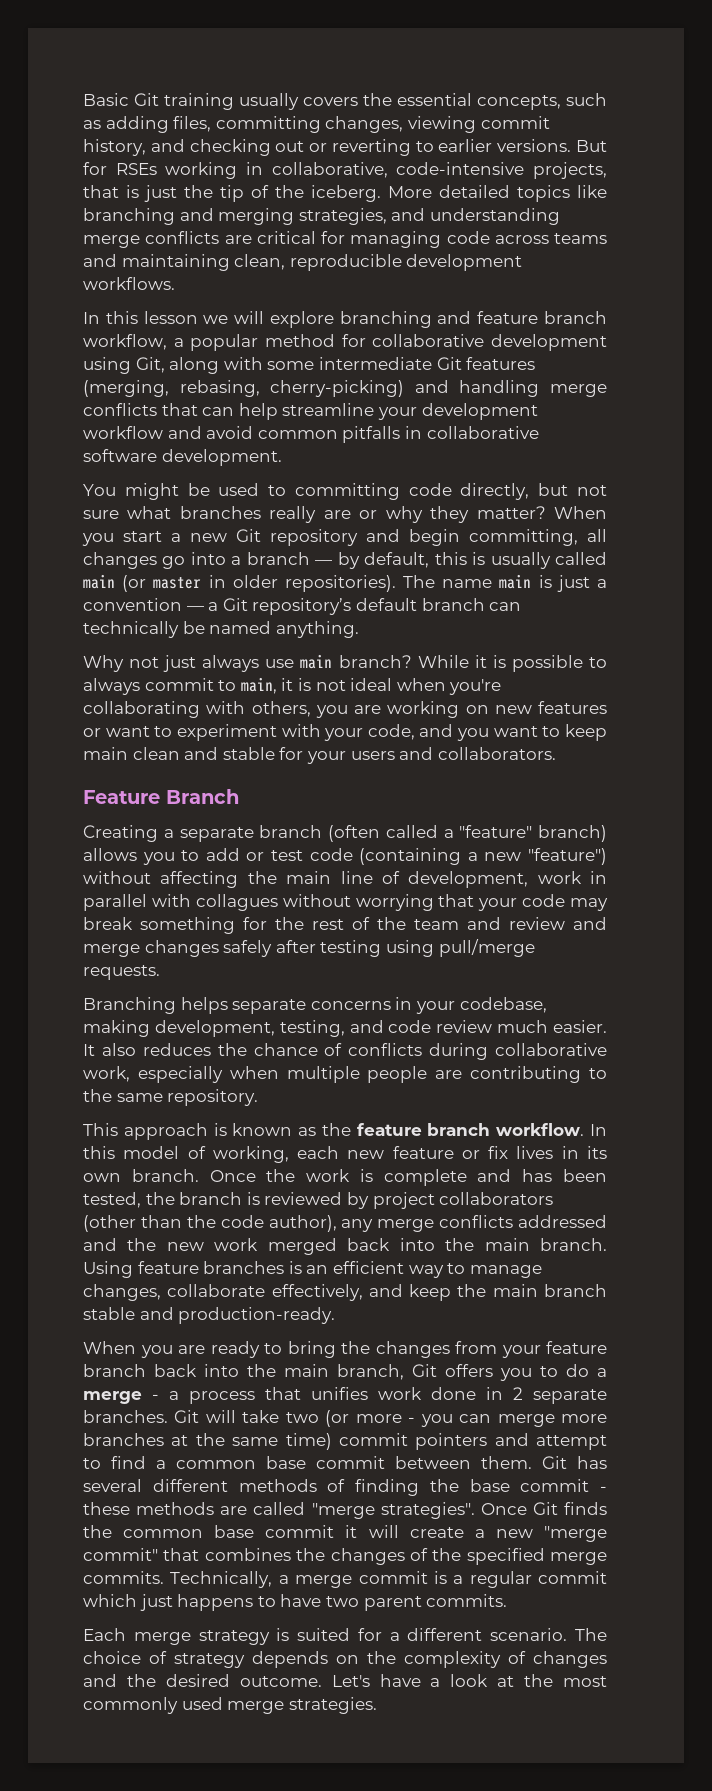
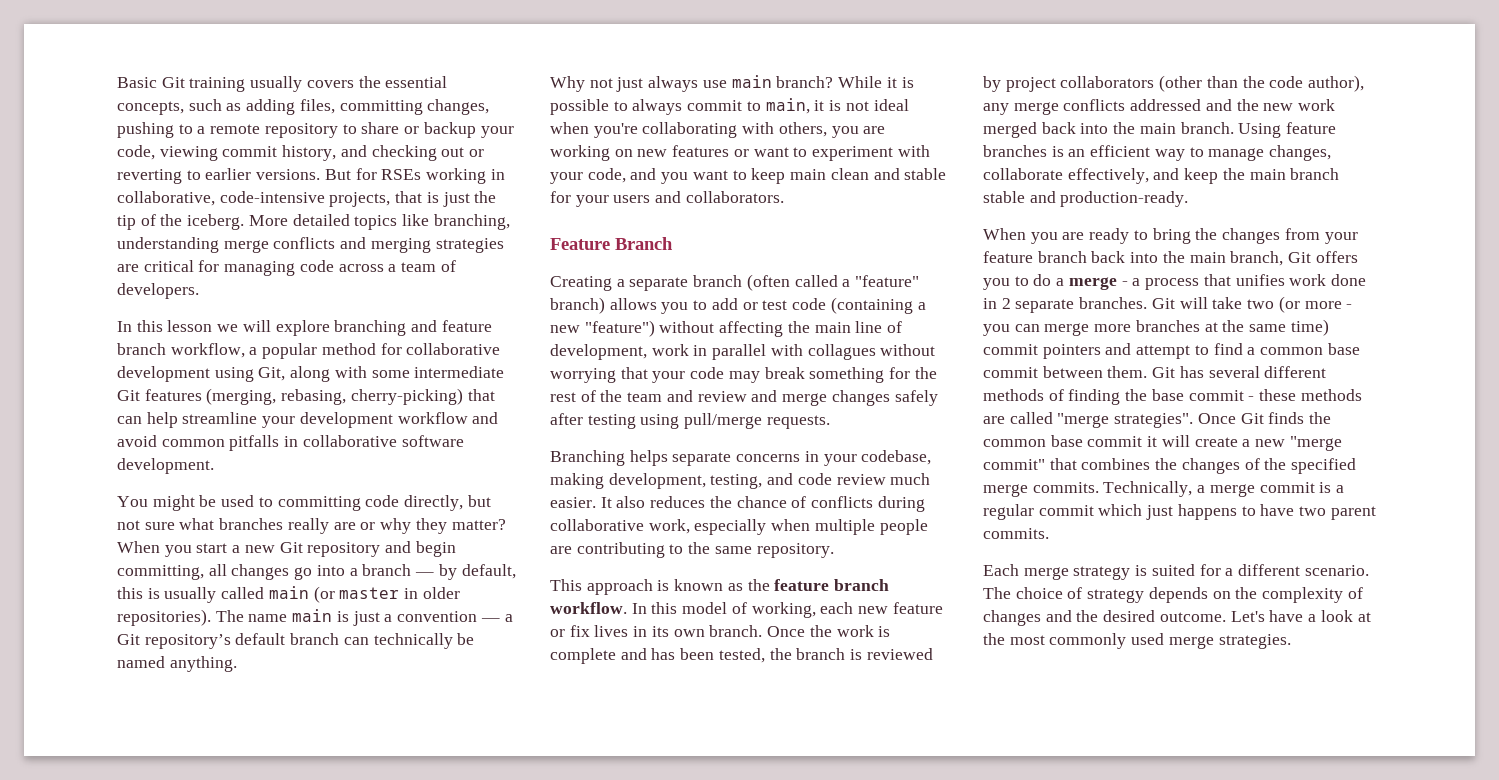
(404, 124) none -> [117,122,514,138] [117,145,155,160] pushing to a remote repository to share or backup your code,
[83,208,560,225] [83,231,220,248] branching and merging strategies, and understanding merge conflicts -> [433,214,510,230] [117,237,504,253] branching, understanding merge conflicts and merging strategies
[554,233,607,244] [83,254,523,271] [83,277,175,290] teams and maintaining clean, reproducible development workflows. -> [388,260,456,272] [117,283,199,299] a team of developers.
[414,380,607,397] [83,403,157,416] and handling merge conflicts -> (463, 396) none

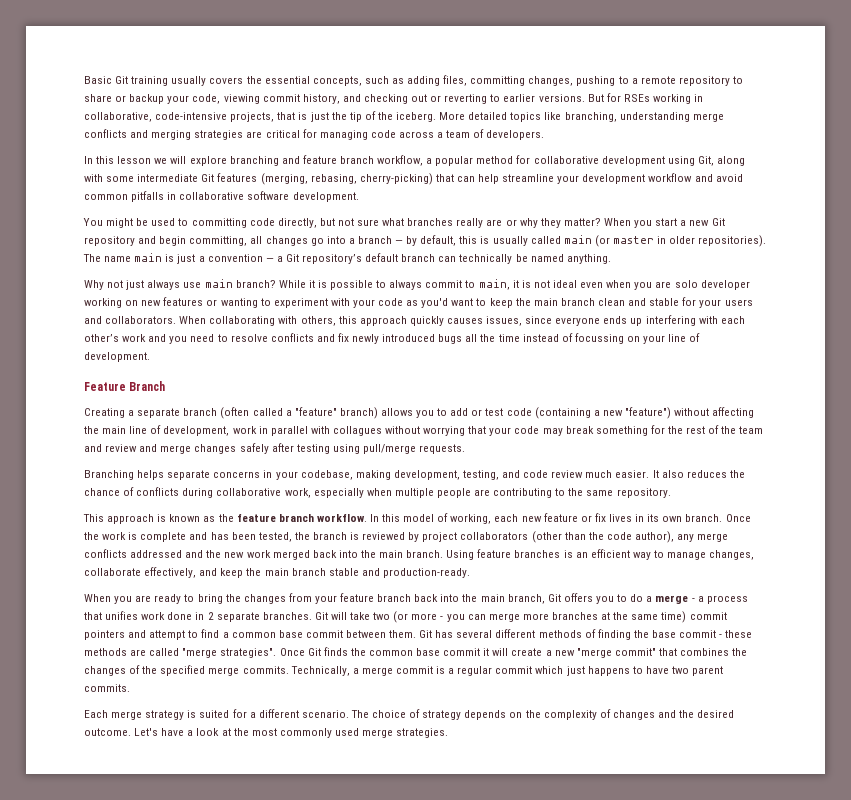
[550,122,886,138] when you're collaborating with others, you are -> [580,280,750,290] even when you are solo developer
[753,147,789,157] want -> [220,298,258,308] wanting
[587,168,827,184] code, and you want to keep main -> [378,298,595,308] code as you'd want to keep the main branch
(784, 197) none -> [179,315,745,326] [84,333,701,344] [84,352,150,362] When collaborating with others, this approach quickly causes issues, since everyone ends up interfering with each other’s work and you need to resolve conflicts and fix newly introduced bugs all the time instead of focussing on your line of development.

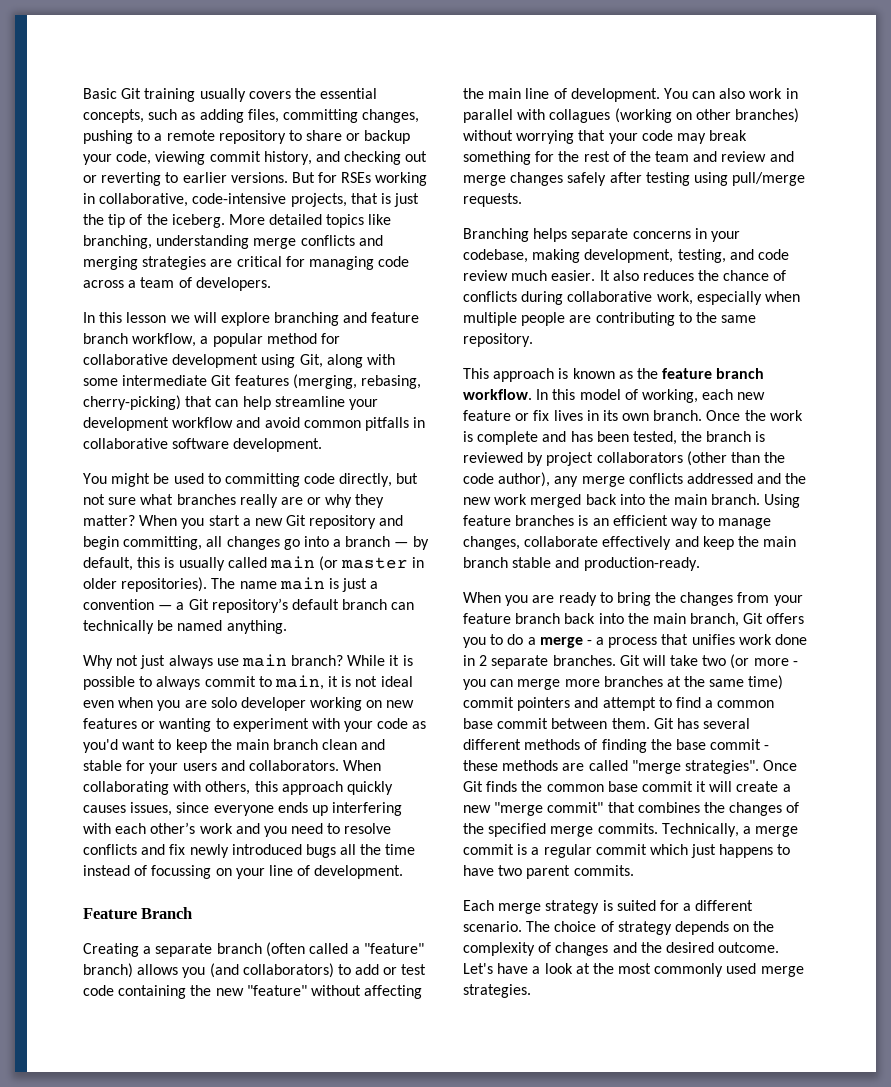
(435, 414) none -> [209,963,334,978] (and collaborators)
[534,407,671,419] (containing a new "feature") -> [118,985,307,999] containing the new "feature"
[163,426,230,436] development, -> [570,88,746,102] development. You can also
(382, 431) none -> [614,108,800,123] (working on other branches)
[144,567,197,578] effectively, -> [602,536,672,550] effectively

